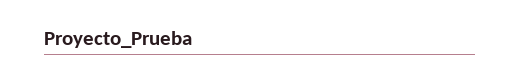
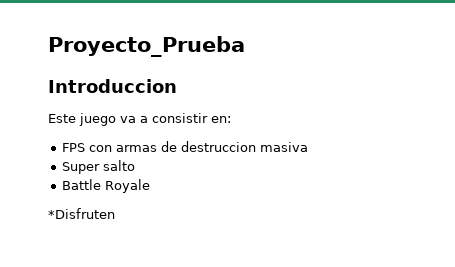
(192, 39) none -> [48,79,177,93] [48,113,231,126] [62,141,309,152] [62,160,136,174] [62,179,151,193] [48,208,115,219] // Introduccion // Este juego va a consistir en: // FPS con armas de destruccion masiva // Super salto // Battle Royale // *Disfruten

